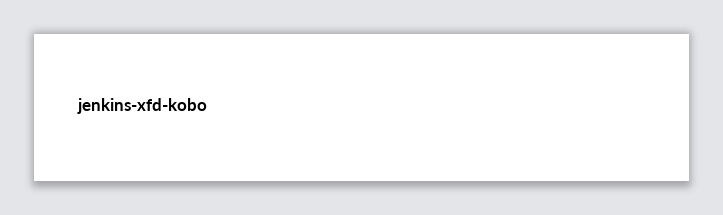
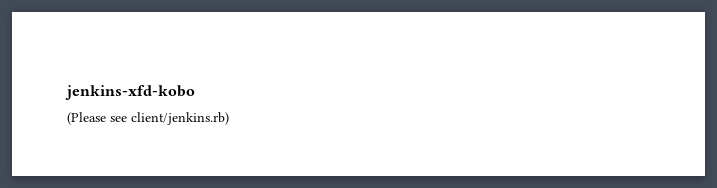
(207, 106) none -> [67,112,229,125] // (Please see client/jenkins.rb)

